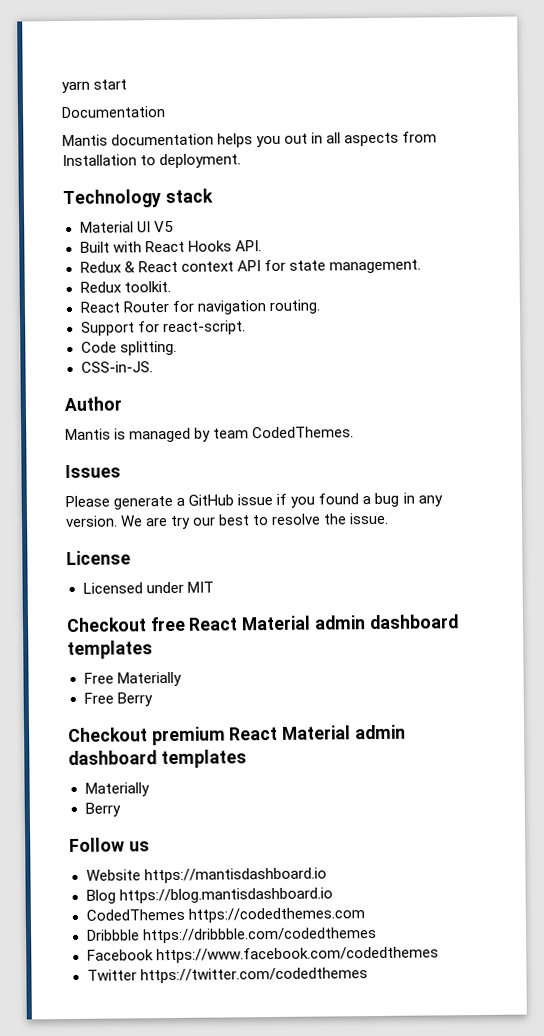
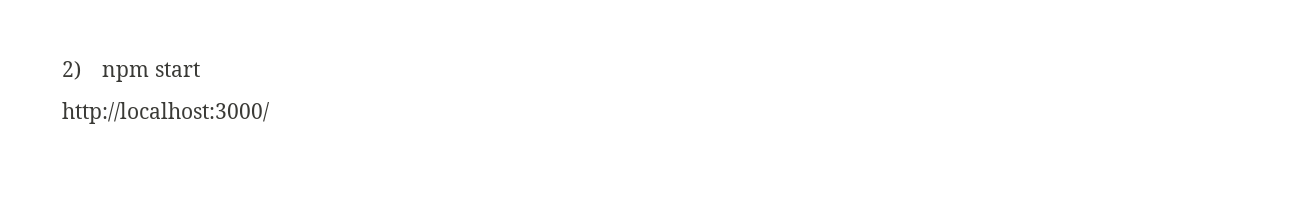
[61,80,90,94] yarn -> [62,61,150,82] 2) npm
[61,106,166,119] [62,131,438,148] [62,153,242,169] [62,188,213,209] [79,220,174,233] [79,240,262,253] [79,259,421,274] [79,280,171,293] [79,299,321,315] [80,320,246,336] [80,340,177,356] [80,361,153,373] [64,396,122,412] [65,426,355,443] [65,464,121,479] [65,492,443,510] [65,512,390,529] [66,550,131,566] [82,581,214,594] [66,614,459,633] [67,640,153,660] [83,671,182,687] [83,692,153,707] [68,724,406,746] [68,749,247,769] [84,782,150,797] [84,802,121,817] [69,837,150,852] [85,867,327,884] [85,887,333,904] [85,907,365,923] [86,927,377,944] [86,946,439,964] [86,967,368,984] Documentation // Mantis documentation helps you out in all aspects from Installation to deployment. // Technology stack // Material UI V5 // Built with React Hooks API. // Redux & React context API for state management. // Redux toolkit. // React Router for navigation routing. // Support for react-script. // Code splitting. // CSS-in-JS. // Author // Mantis is managed by team CodedThemes. // Issues // Please generate a GitHub issue if you found a bug in any version. We are try our best to resolve the issue. // License // Licensed under MIT // Checkout free React Material admin dashboard templates // Free Materially // Free Berry // Checkout premium React Material admin dashboard templates // Materially // Berry // Follow us // Website https://mantisdashboard.io // Blog https://blog.mantisdashboard.io // CodedThemes https://codedthemes.com // Dribbble https://dribbble.com/codedthemes // Facebook https://www.facebook.com/codedthemes // Twitter https://twitter.com/codedthemes -> [62,102,270,124] http://localhost:3000/

